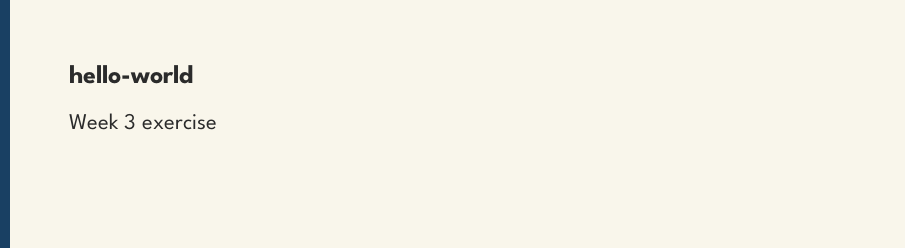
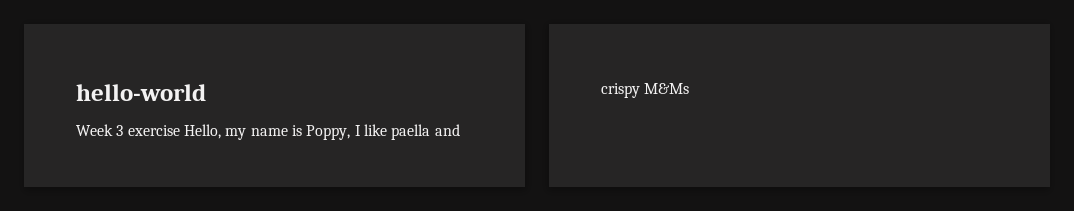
(218, 122) none -> [183,124,460,140] [601,83,690,98] Hello, my name is Poppy, I like paella and crispy M&Ms

